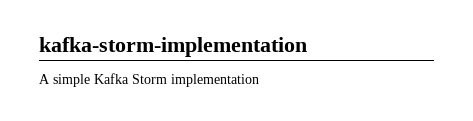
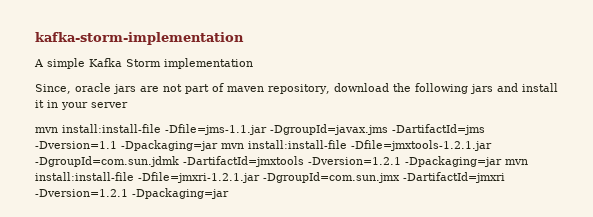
(259, 80) none -> [35,83,558,94] [35,100,128,110] [35,124,485,135] [35,140,492,151] [35,156,528,167] [35,172,505,183] [35,188,229,199] // Since, oracle jars are not part of maven repository, download the following jars and install it in your server // mvn install:install-file -Dfile=jms-1.1.jar -DgroupId=javax.jms -DartifactId=jms -Dversion=1.1 -Dpackaging=jar mvn install:install-file -Dfile=jmxtools-1.2.1.jar -DgroupId=com.sun.jdmk -DartifactId=jmxtools -Dversion=1.2.1 -Dpackaging=jar mvn install:install-file -Dfile=jmxri-1.2.1.jar -DgroupId=com.sun.jmx -DartifactId=jmxri -Dversion=1.2.1 -Dpackaging=jar

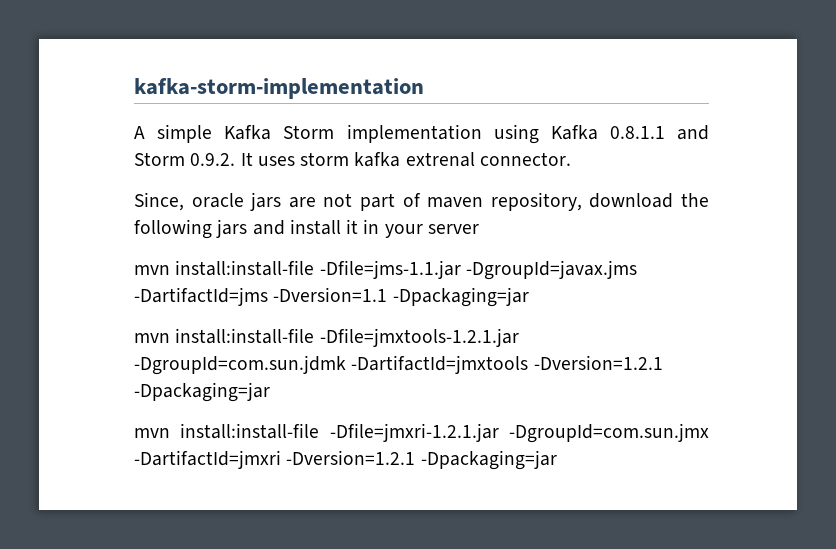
(253, 63) none -> [493,124,709,144] [134,152,571,167] using Kafka 0.8.1.1 and Storm 0.9.2. It uses storm kafka extrenal connector.
(218, 145) none -> (529, 297) //
(502, 161) none -> (270, 392) //

